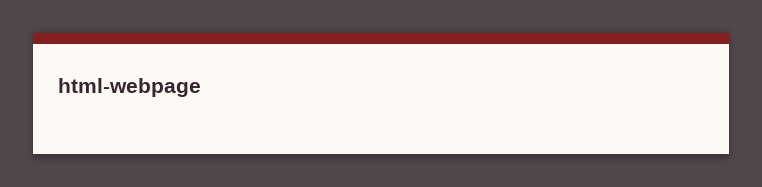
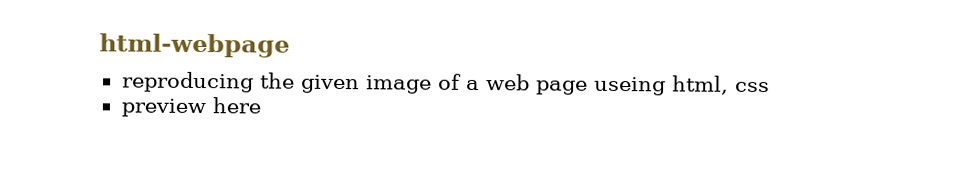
(201, 87) none -> [121,71,770,96] [120,97,261,118] // reproducing the given image of a web page useing html, css // preview here

